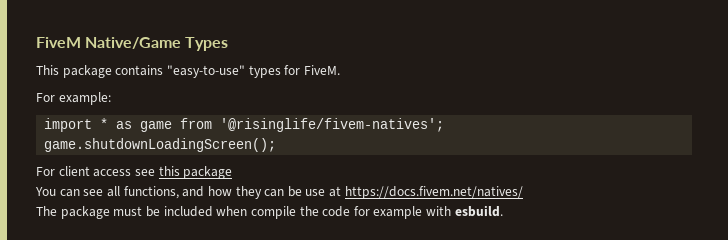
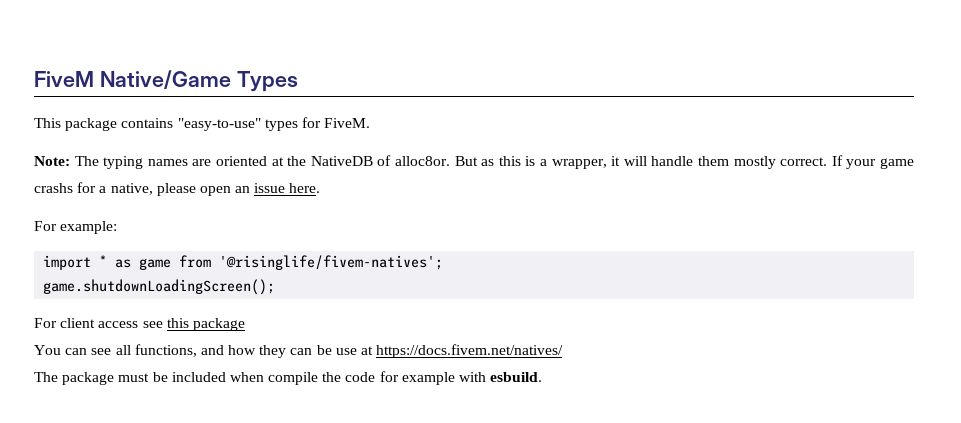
(340, 70) none -> [34,155,915,169] [34,182,321,196] // Note: The typing names are oriented at the NativeDB of alloc8or. But as this is a wrapper, it will handle them mostly correct. If your game crashs for a native, please open an issue here.

